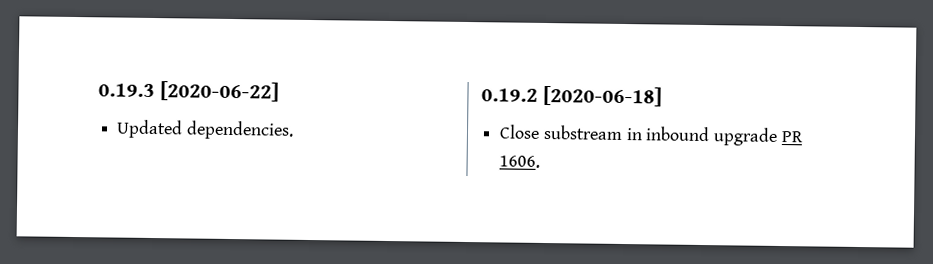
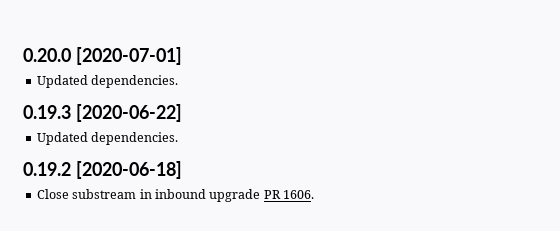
(98, 90) none -> [23,47,182,65] [36,75,179,88] 0.20.0 [2020-07-01] // Updated dependencies. //

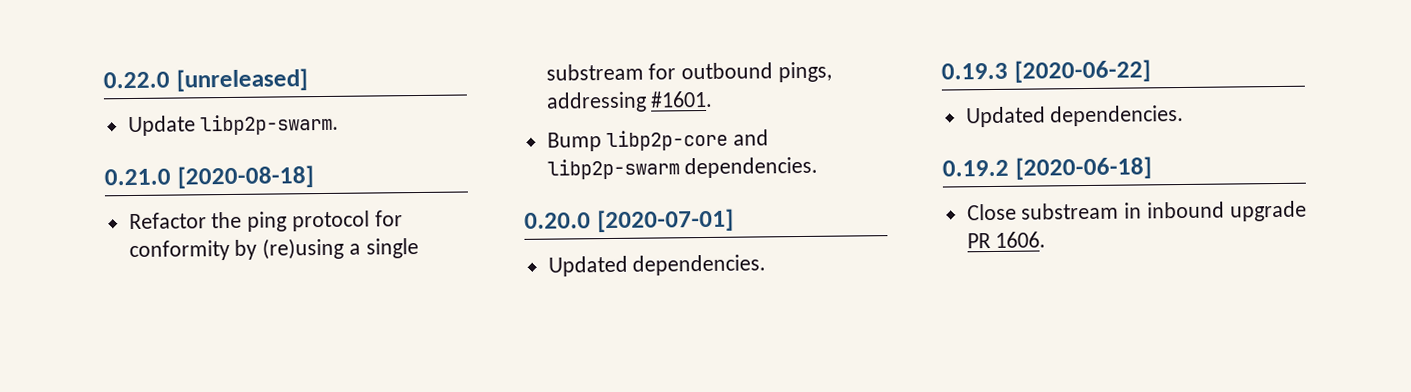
(23, 55) none -> [103,68,308,92] [127,113,340,137] [104,165,314,189] [128,210,403,232] [128,237,419,262] [545,61,833,83] [545,90,714,113] [546,129,770,152] [546,156,819,180] 0.22.0 [unreleased] // Update libp2p-swarm. // 0.21.0 [2020-08-18] // Refactor the ping protocol for conformity by (re)using a single substream for outbound pings, addressing #1601. // Bump libp2p-core and libp2p-swarm dependencies. //

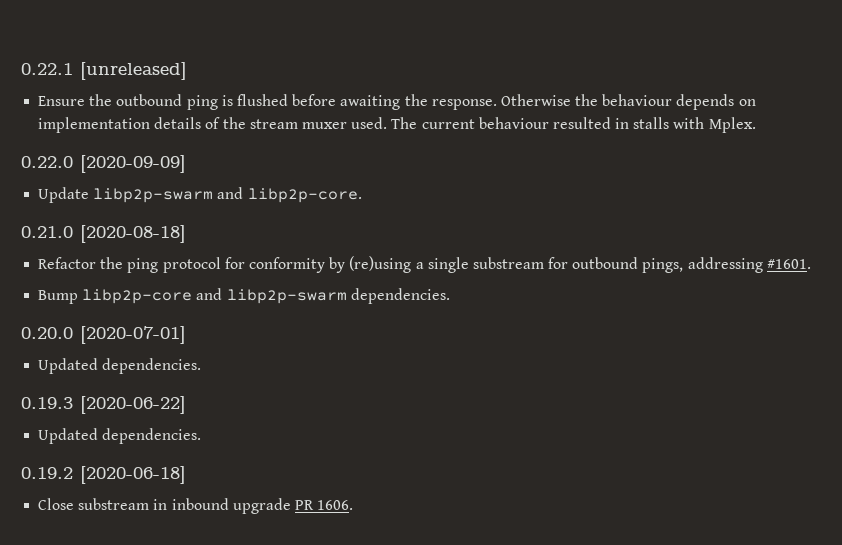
[103,71,170,89] 0.22.0 -> [21,63,73,75] 0.22.1
[127,113,340,137] Update libp2p-swarm. -> [38,94,756,110] [38,117,756,133] [21,155,186,173] [38,187,362,203] Ensure the outbound ping is flushed before awaiting the response. Otherwise the behaviour depends on implementation details of the stream muxer used. The current behaviour resulted in stalls with Mplex. // 0.22.0 [2020-09-09] // Update libp2p-swarm and libp2p-core.

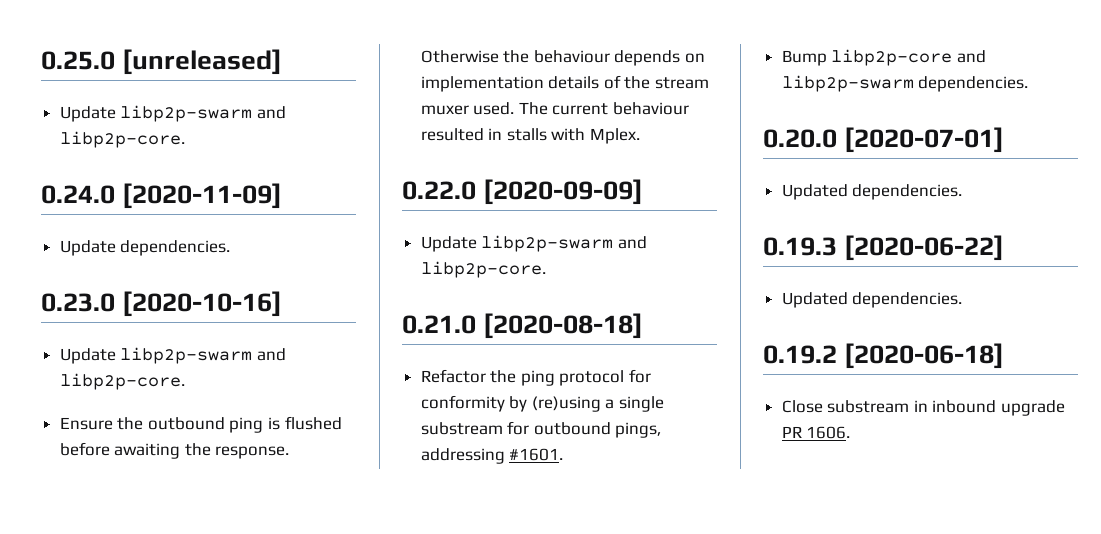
[21,63,73,75] 0.22.1 -> [41,51,115,70] 0.25.0
(187, 71) none -> [59,105,286,122] [59,131,185,148] [41,183,283,209] [59,240,231,256] [41,291,283,317] [59,347,286,364] [59,373,185,390] // Update libp2p-swarm and libp2p-core. // 0.24.0 [2020-11-09] // Update dependencies. // 0.23.0 [2020-10-16] // Update libp2p-swarm and libp2p-core.

